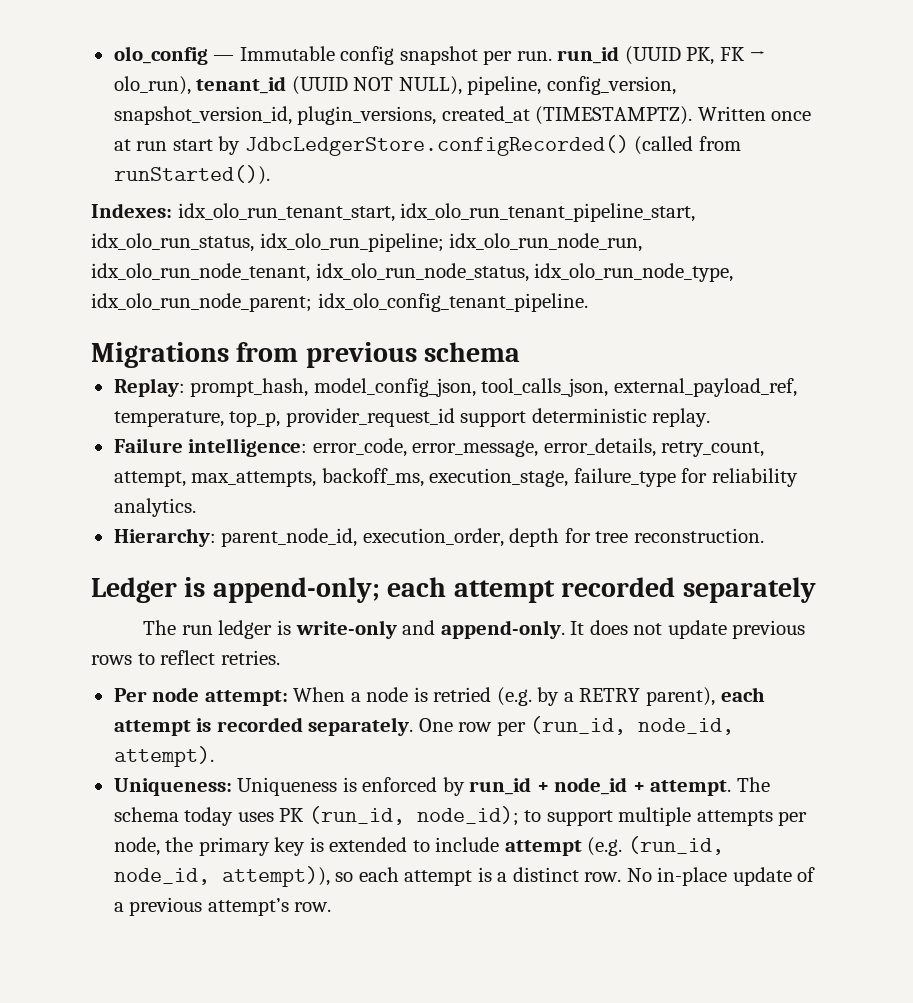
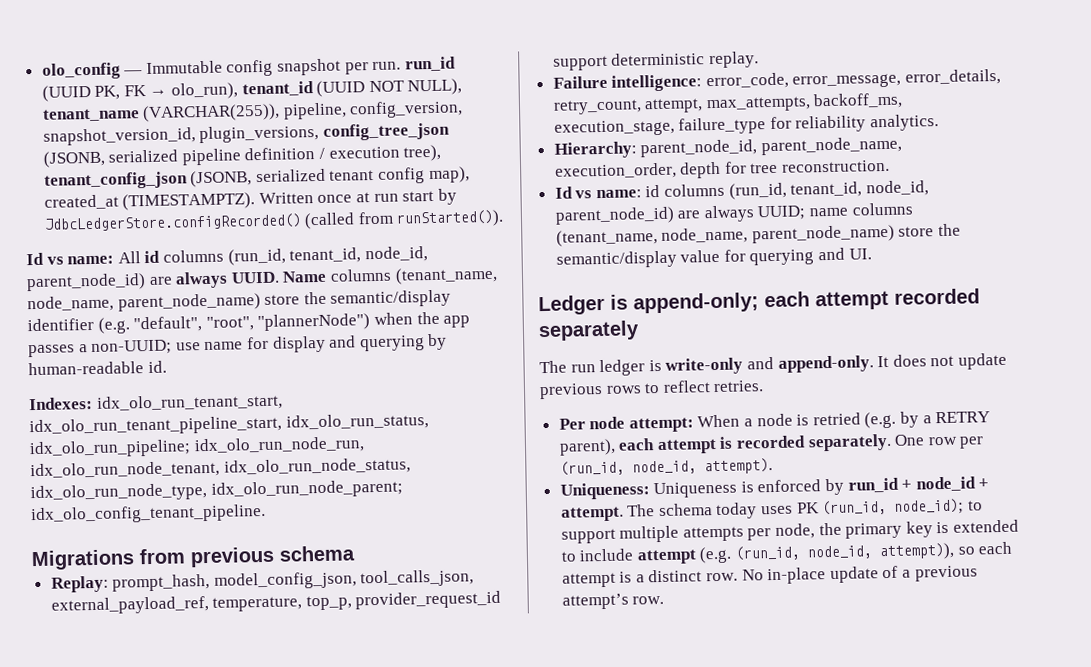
(462, 85) none -> [41,103,281,123] tenant_name (VARCHAR(255)),
(437, 115) none -> [322,122,450,141] [42,144,442,168] [43,166,470,190] config_tree_json (JSONB, serialized pipeline definition / execution tree), tenant_config_json (JSONB, serialized tenant config map),
(270, 175) none -> [26,246,428,266] [26,266,498,292] [27,289,452,313] [27,311,471,334] [28,333,448,358] [28,360,167,376] // Id vs name: All id columns (run_id, tenant_id, node_id, parent_node_id) are always UUID. Name columns (tenant_name, node_name, parent_node_name) store the semantic/display identifier (e.g. "default", "root", "plannerNode") when the app passes a non-UUID; use name for display and querying by human-readable id.
(358, 537) none -> [760,136,902,156] parent_node_name,
(764, 535) none -> [554,180,929,200] [554,202,913,225] [555,223,962,247] [555,247,872,269] // Id vs name: id columns (run_id, tenant_id, node_id, parent_node_id) are always UUID; name columns (tenant_name, node_name, parent_node_name) store the semantic/display value for querying and UI.

